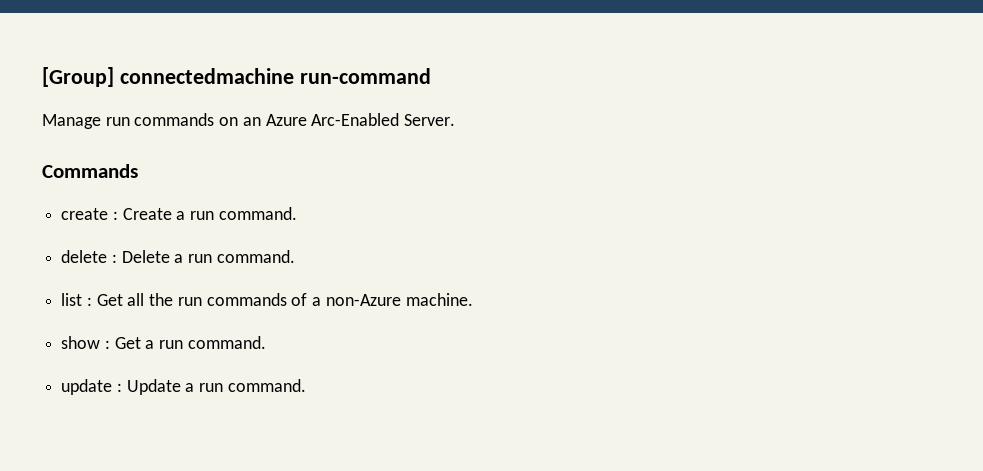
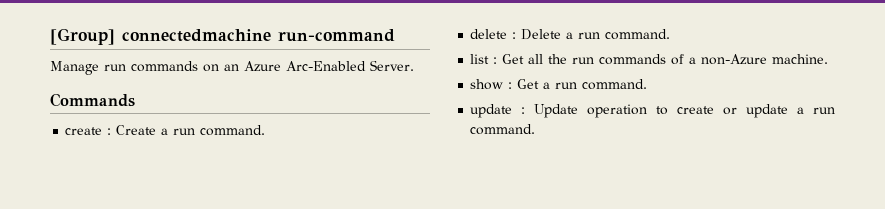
(181, 387) none -> [587,104,789,118] operation to create or update

